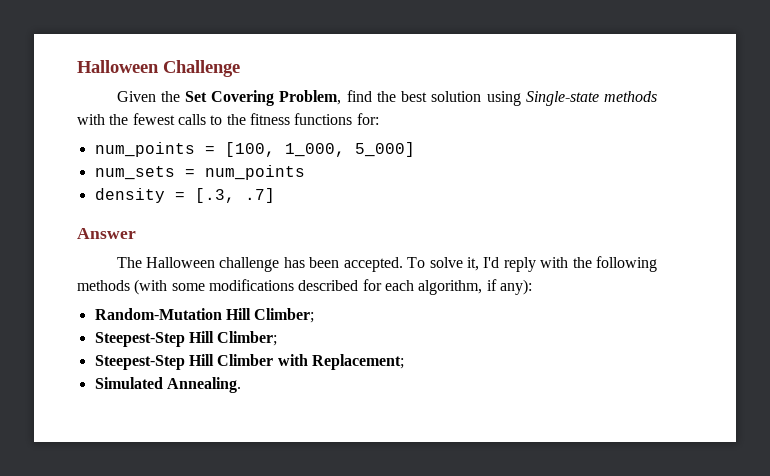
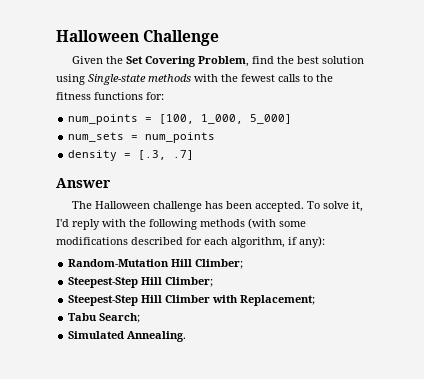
(404, 362) none -> [68,313,141,323] // Tabu Search;

